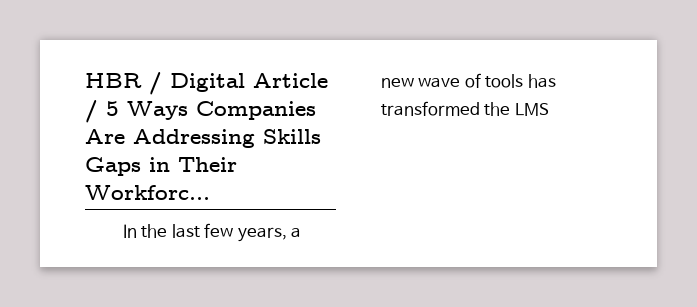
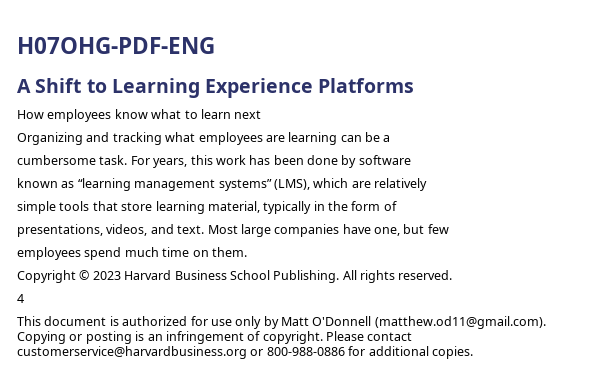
[85,72,328,95] [85,100,316,123] [85,129,321,148] [85,157,237,176] [85,185,210,200] [122,223,302,242] [381,73,556,88] [381,101,549,116] HBR / Digital Article / 5 Ways Companies Are Addressing Skills Gaps in Their Workforc… // In the last few years, a new wave of tools has transformed the LMS -> [17,37,215,54] [17,78,415,98] [17,109,262,122] [17,132,391,145] [17,155,411,168] [17,178,427,191] [17,201,397,214] [17,224,449,237] [17,247,247,260] [17,270,453,283] [17,294,24,303] [17,316,546,329] [17,331,413,344] [17,346,473,359] H07OHG-PDF-ENG // A Shift to Learning Experience Platforms // How employees know what to learn next // Organizing and tracking what employees are learning can be a // cumbersome task. For years, this work has been done by software // known as “learning management systems” (LMS), which are relatively // simple tools that store learning material, typically in the form of // presentations, videos, and text. Most large companies have one, but few // employees spend much time on them. // Copyright © 2023 Harvard Business School Publishing. All rights reserved. // 4 // This document is authorized for use only by Matt O'Donnell (matthew.od11@gmail.com). Copying or posting is an infringement of copyright. Please contact customerservice@harvardbusiness.org or 800-988-0886 for additional copies.

